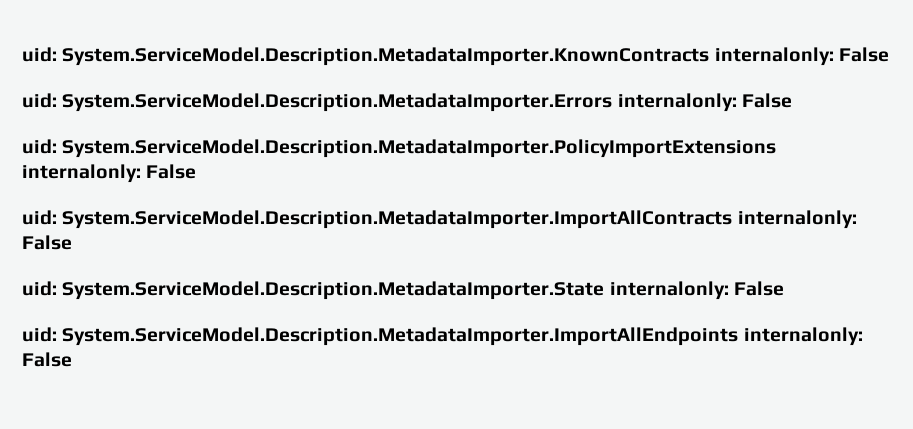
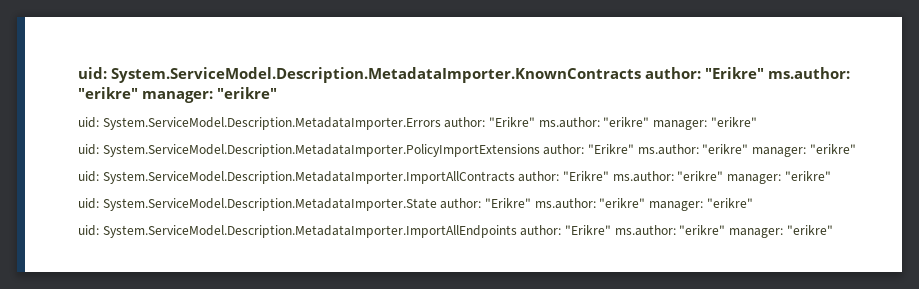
[714,47,889,66] [22,93,792,112] [22,139,777,158] [22,164,197,183] [22,210,857,229] [22,235,72,250] [22,281,784,300] [22,327,863,346] [22,352,72,367] internalonly: False // uid: System.ServiceModel.Description.MetadataImporter.Errors internalonly: False // uid: System.ServiceModel.Description.MetadataImporter.PolicyImportExtensions internalonly: False // uid: System.ServiceModel.Description.MetadataImporter.ImportAllContracts internalonly: False // uid: System.ServiceModel.Description.MetadataImporter.State internalonly: False // uid: System.ServiceModel.Description.MetadataImporter.ImportAllEndpoints internalonly: False -> [645,67,850,79] [78,87,277,103] [78,117,757,130] [78,144,856,157] [78,171,831,184] [78,198,753,211] [78,225,833,238] author: "Erikre" ms.author: "erikre" manager: "erikre" // uid: System.ServiceModel.Description.MetadataImporter.Errors author: "Erikre" ms.author: "erikre" manager: "erikre" // uid: System.ServiceModel.Description.MetadataImporter.PolicyImportExtensions author: "Erikre" ms.author: "erikre" manager: "erikre" // uid: System.ServiceModel.Description.MetadataImporter.ImportAllContracts author: "Erikre" ms.author: "erikre" manager: "erikre" // uid: System.ServiceModel.Description.MetadataImporter.State author: "Erikre" ms.author: "erikre" manager: "erikre" // uid: System.ServiceModel.Description.MetadataImporter.ImportAllEndpoints author: "Erikre" ms.author: "erikre" manager: "erikre"

